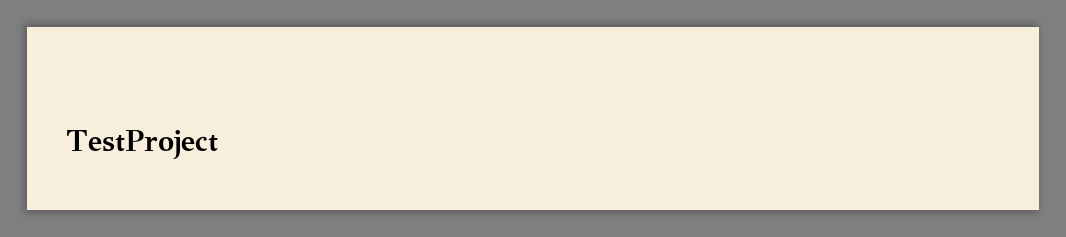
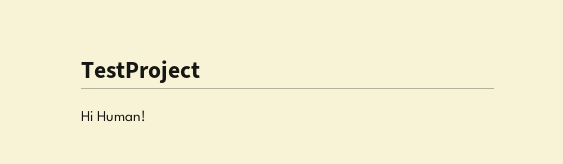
(218, 144) none -> [81,110,147,122] // Hi Human!

